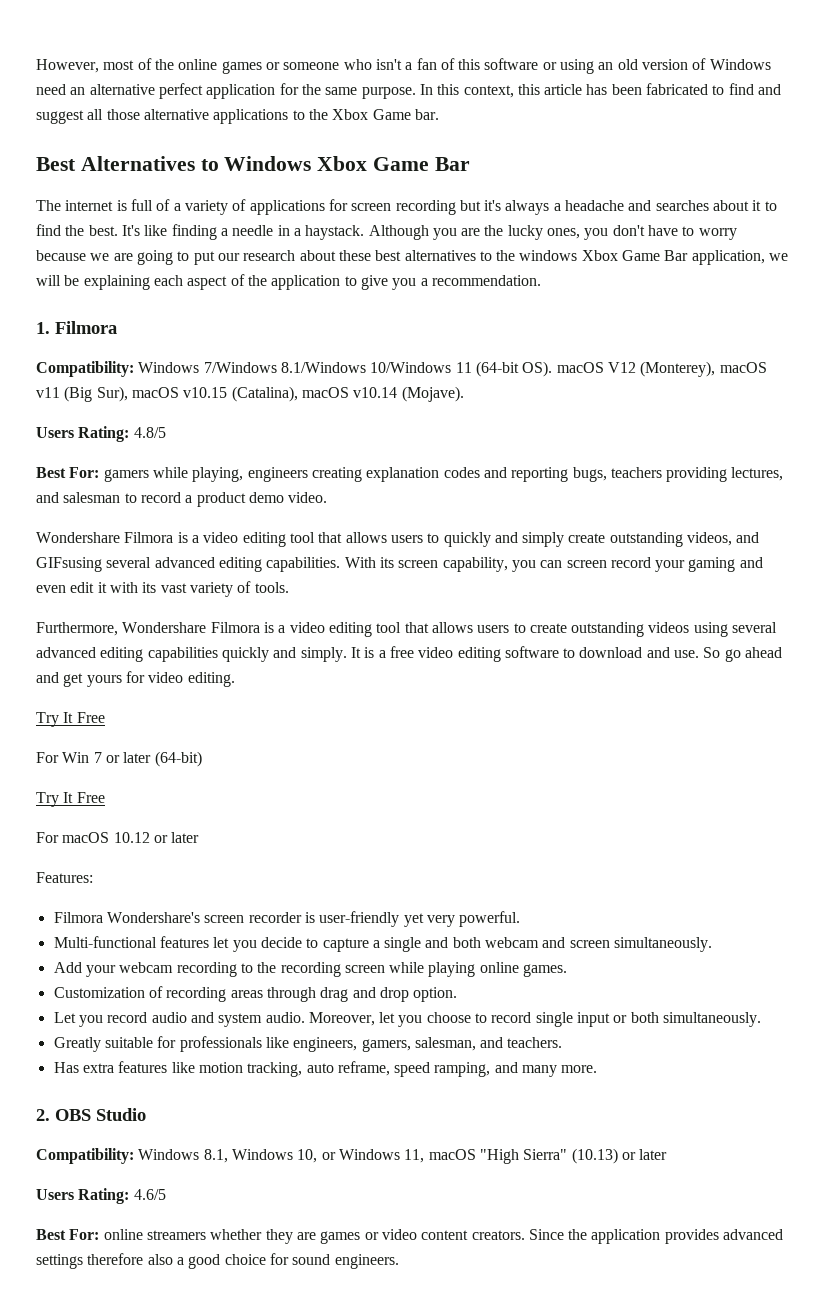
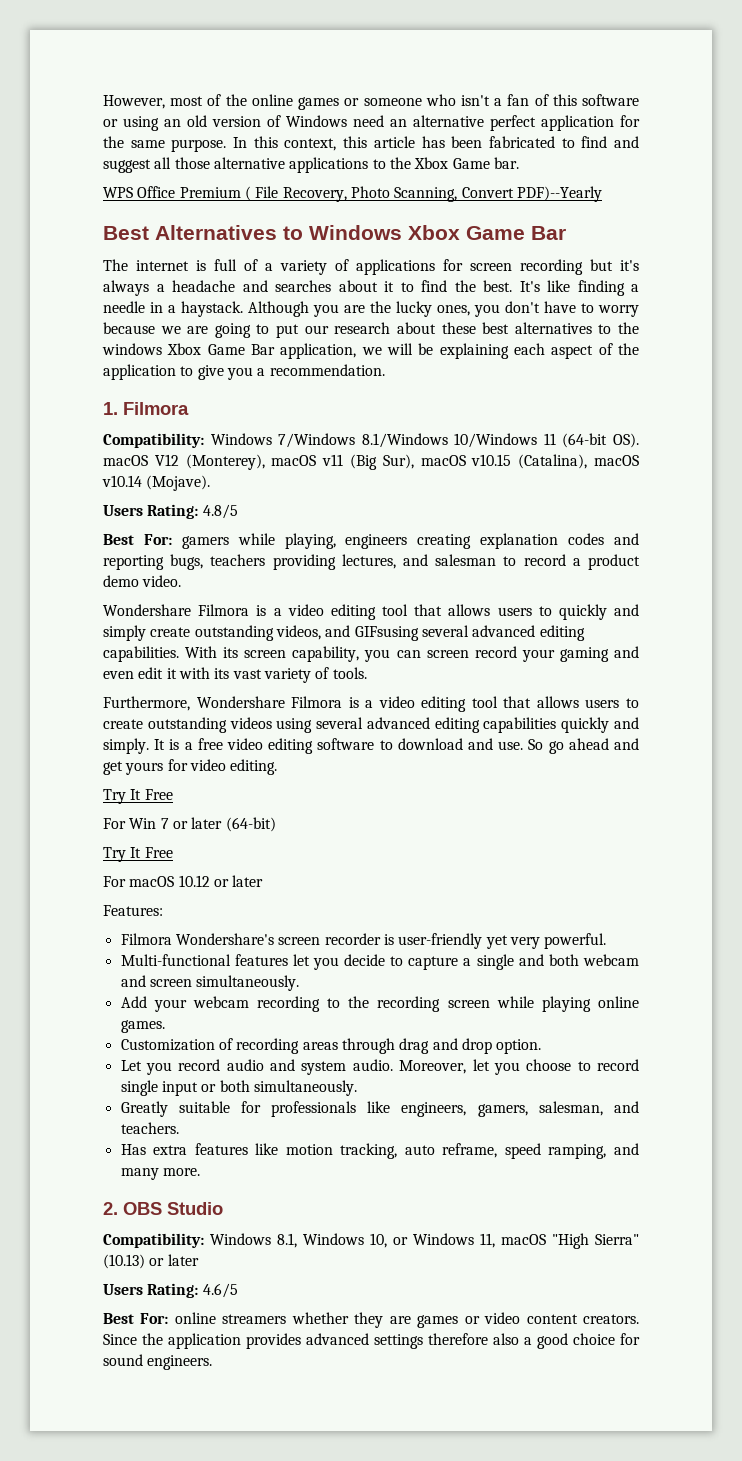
(439, 114) none -> [103,186,602,202] // WPS Office Premium ( File Recovery, Photo Scanning, Convert PDF)--Yearly

